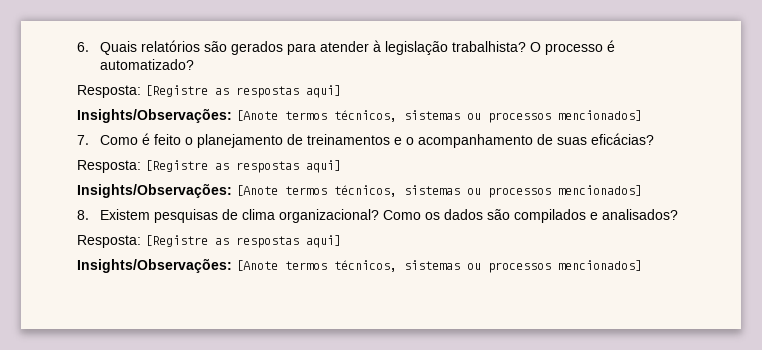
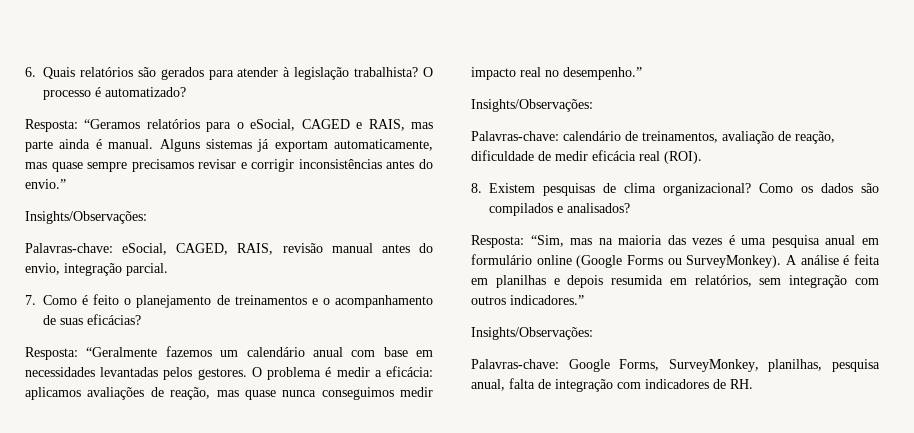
[145,85,341,98] [77,108,642,123] [Registre as respostas aqui] // Insights/Observações: [Anote termos técnicos, sistemas ou processos mencionados] -> [84,119,434,132] [25,139,433,152] [25,159,433,172] [25,179,66,189] [25,211,147,224] [25,243,434,255] [25,263,168,276] “Geramos relatórios para o eSocial, CAGED e RAIS, mas parte ainda é manual. Alguns sistemas já exportam automaticamente, mas quase sempre precisamos revisar e corrigir inconsistências antes do envio.” // Insights/Observações: // Palavras-chave: eSocial, CAGED, RAIS, revisão manual antes do envio, integração parcial.
[145,160,341,173] [77,183,642,198] [Registre as respostas aqui] // Insights/Observações: [Anote termos técnicos, sistemas ou processos mencionados] -> [86,346,433,357] [25,366,434,380] [25,387,433,400] [471,67,642,80] [471,99,593,112] [471,131,835,144] [471,150,702,164] “Geralmente fazemos um calendário anual com base em necessidades levantadas pelos gestores. O problema é medir a eficácia: aplicamos avaliações de reação, mas quase nunca conseguimos medir impacto real no desempenho.” // Insights/Observações: // Palavras-chave: calendário de treinamentos, avaliação de reação, dificuldade de medir eficácia real (ROI).
[145,235,341,248] [77,258,642,273] [Registre as respostas aqui] // Insights/Observações: [Anote termos técnicos, sistemas ou processos mencionados] -> [530,235,879,248] [471,254,880,268] [471,275,879,288] [471,295,584,305] [471,327,593,340] [471,359,880,372] [471,378,753,392] “Sim, mas na maioria das vezes é uma pesquisa anual em formulário online (Google Forms ou SurveyMonkey). A análise é feita em planilhas e depois resumida em relatórios, sem integração com outros indicadores.” // Insights/Observações: // Palavras-chave: Google Forms, SurveyMonkey, planilhas, pesquisa anual, falta de integração com indicadores de RH.

